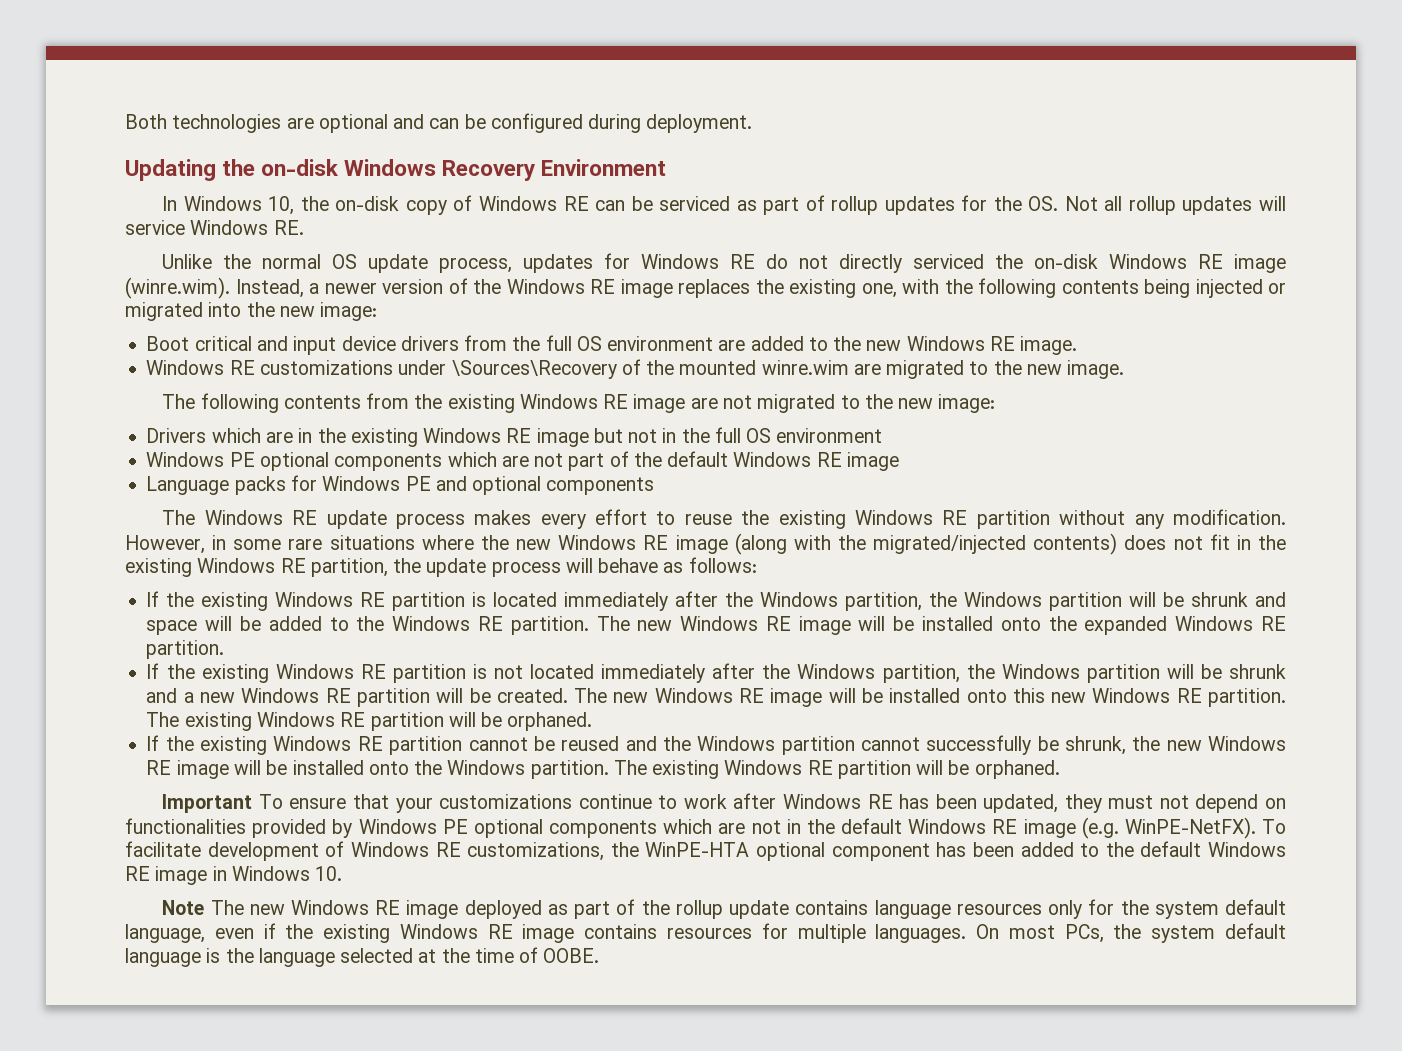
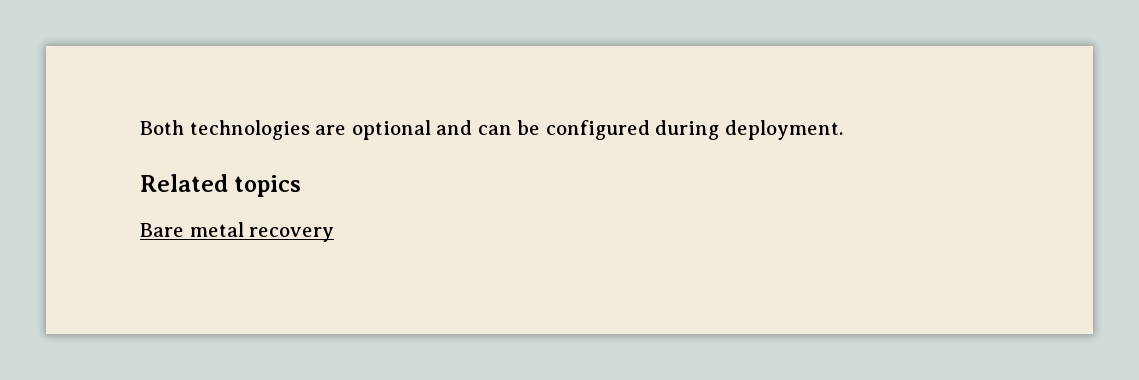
[125,159,667,181] [162,195,1286,215] [125,220,304,235] [162,253,1286,273] [125,277,1286,299] [125,302,378,321] [146,335,1078,355] [146,359,1125,379] [162,393,996,413] [146,427,883,447] [146,451,899,471] [146,475,655,495] [162,509,1286,529] [125,533,1286,555] [125,557,757,577] [146,591,1286,611] [146,616,1286,635] [146,640,225,659] [146,663,1286,683] [146,688,1286,707] [146,712,593,731] [146,735,1286,755] [146,760,1060,779] [162,793,1286,813] [125,817,1286,839] [125,841,1286,861] [125,866,343,885] [162,899,1286,919] [125,923,1287,943] [125,947,600,967] Updating the on-disk Windows Recovery Environment // In Windows 10, the on-disk copy of Windows RE can be serviced as part of rollup updates for the OS. Not all rollup updates will service Windows RE. // Unlike the normal OS update process, updates for Windows RE do not directly serviced the on-disk Windows RE image (winre.wim). Instead, a newer version of the Windows RE image replaces the existing one, with the following contents being injected or migrated into the new image: // Boot critical and input device drivers from the full OS environment are added to the new Windows RE image. // Windows RE customizations under \Sources\Recovery of the mounted winre.wim are migrated to the new image. // The following contents from the existing Windows RE image are not migrated to the new image: // Drivers which are in the existing Windows RE image but not in the full OS environment // Windows PE optional components which are not part of the default Windows RE image // Language packs for Windows PE and optional components // The Windows RE update process makes every effort to reuse the existing Windows RE partition without any modification. However, in some rare situations where the new Windows RE image (along with the migrated/injected contents) does not fit in the existing Windows RE partition, the update process will behave as follows: // If the existing Windows RE partition is located immediately after the Windows partition, the Windows partition will be shrunk and space will be added to the Windows RE partition. The new Windows RE image will be installed onto the expanded Windows RE partition. // If the existing Windows RE partition is not located immediately after the Windows partition, the Windows partition will be shrunk and a new Windows RE partition will be created. The new Windows RE image will be installed onto this new Windows RE partition. The existing Windows RE partition will be orphaned. // If the existing Windows RE partition cannot be reused and the Windows partition cannot successfully be shrunk, the new Windows RE image will be installed onto the Windows partition. The existing Windows RE partition will be orphaned. // Important To ensure that your customizations continue to work after Windows RE has been updated, they must not depend on functionalities provided by Windows PE optional components which are not in the default Windows RE image (e.g. WinPE-NetFX). To facilitate development of Windows RE customizations, the WinPE-HTA optional component has been added to the default Windows RE image in Windows 10. // Note The new Windows RE image deployed as part of the rollup update contains language resources only for the system default language, even if the existing Windows RE image contains resources for multiple languages. On most PCs, the system default language is the language selected at the time of OOBE. -> [140,174,302,197] [140,222,335,242] Related topics // Bare metal recovery

